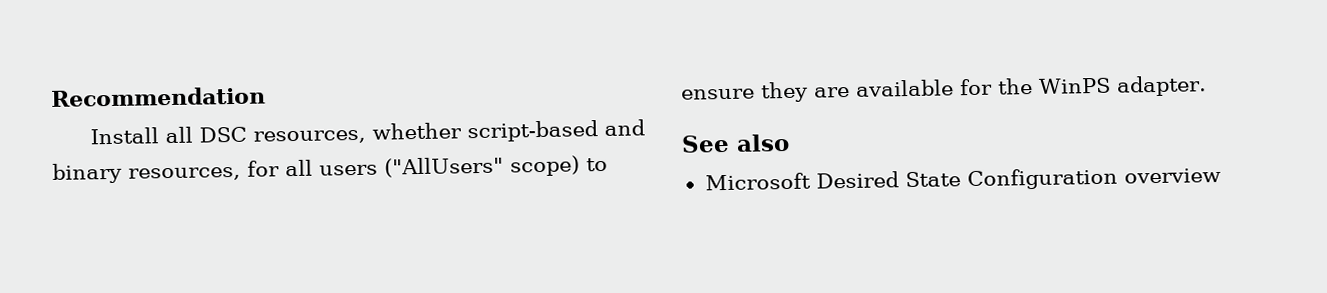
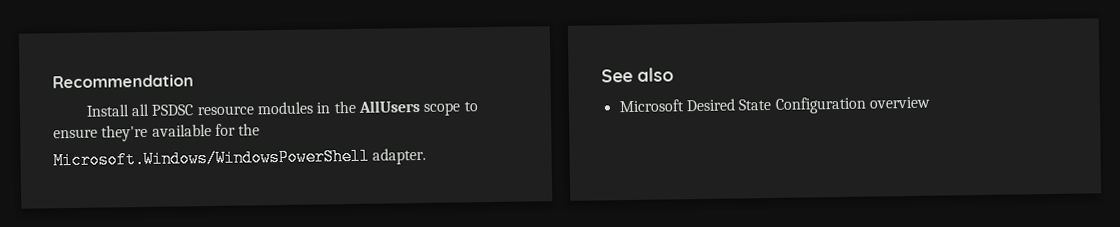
[198,119,645,145] [52,155,608,184] [681,81,850,103] DSC resources, whether script-based and binary resources, for all users ("AllUsers" scope) to ensure they are -> [151,99,478,116] [53,124,149,142] PSDSC resource modules in the AllUsers scope to ensure they're
[1038,77,1111,94] WinPS -> [53,147,370,170] // Microsoft.Windows/WindowsPowerShell

